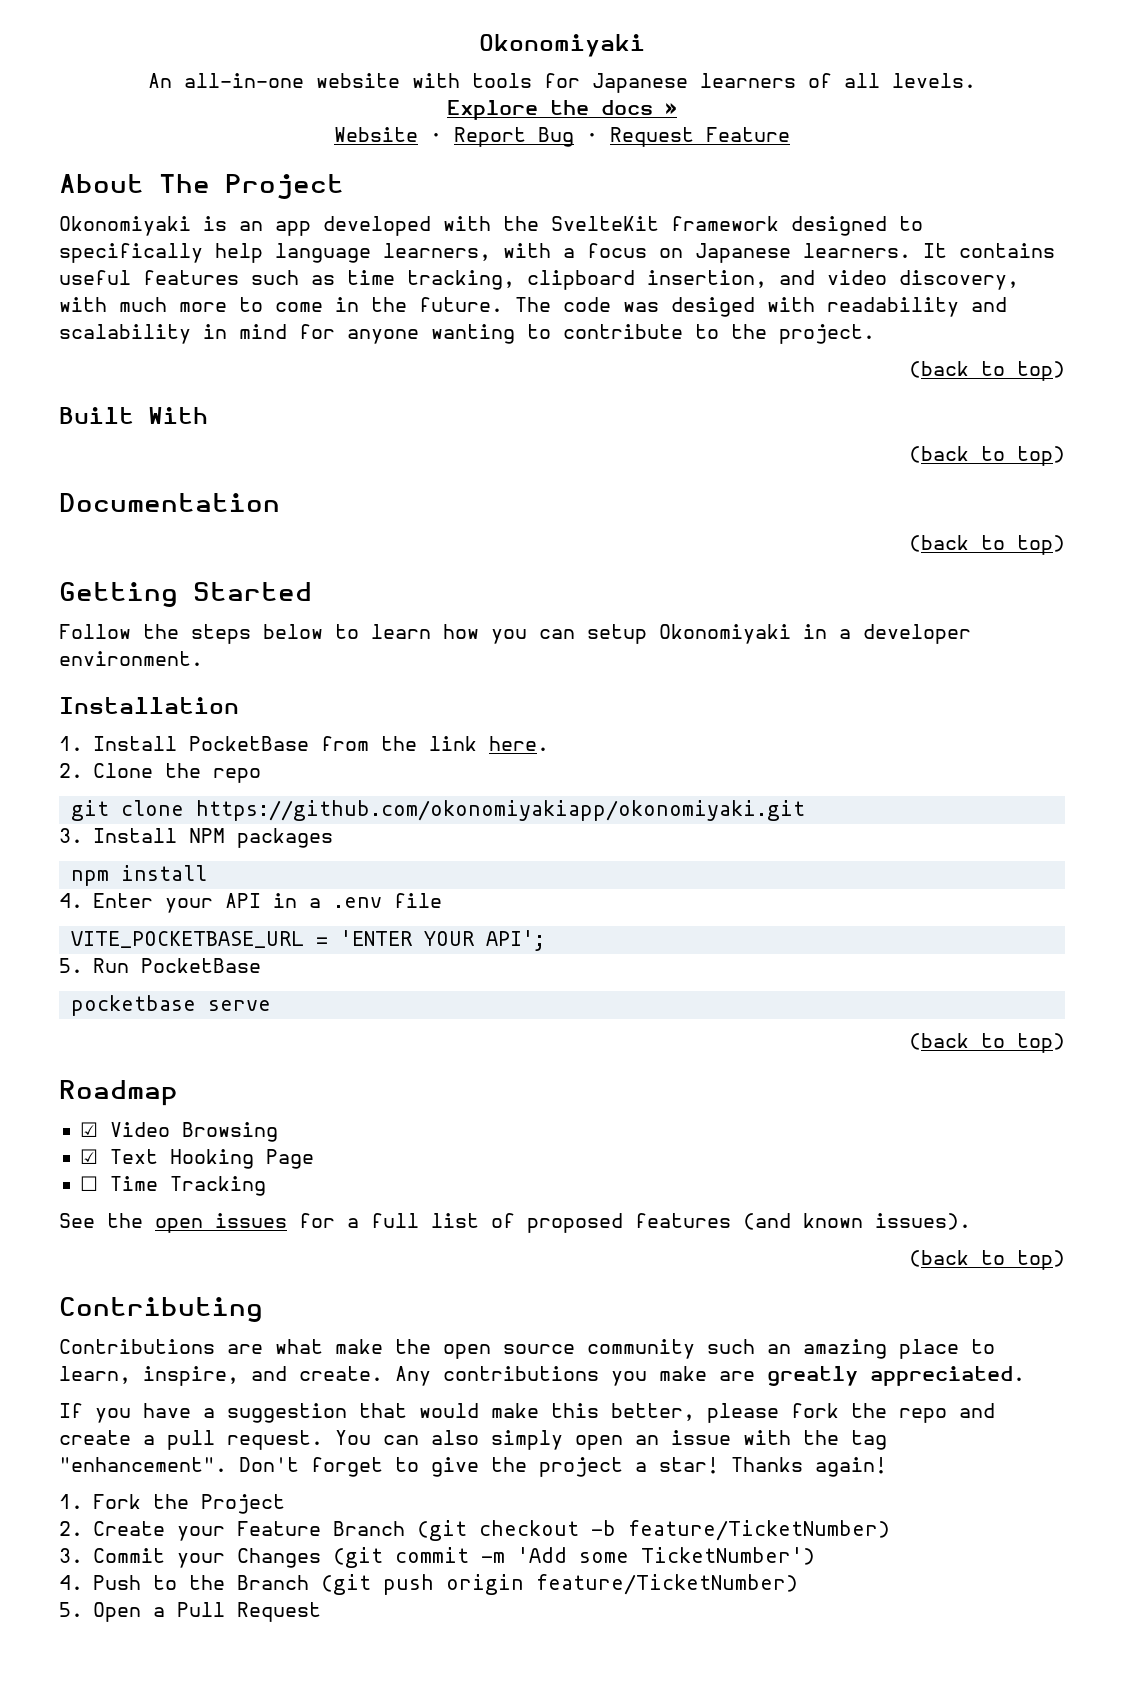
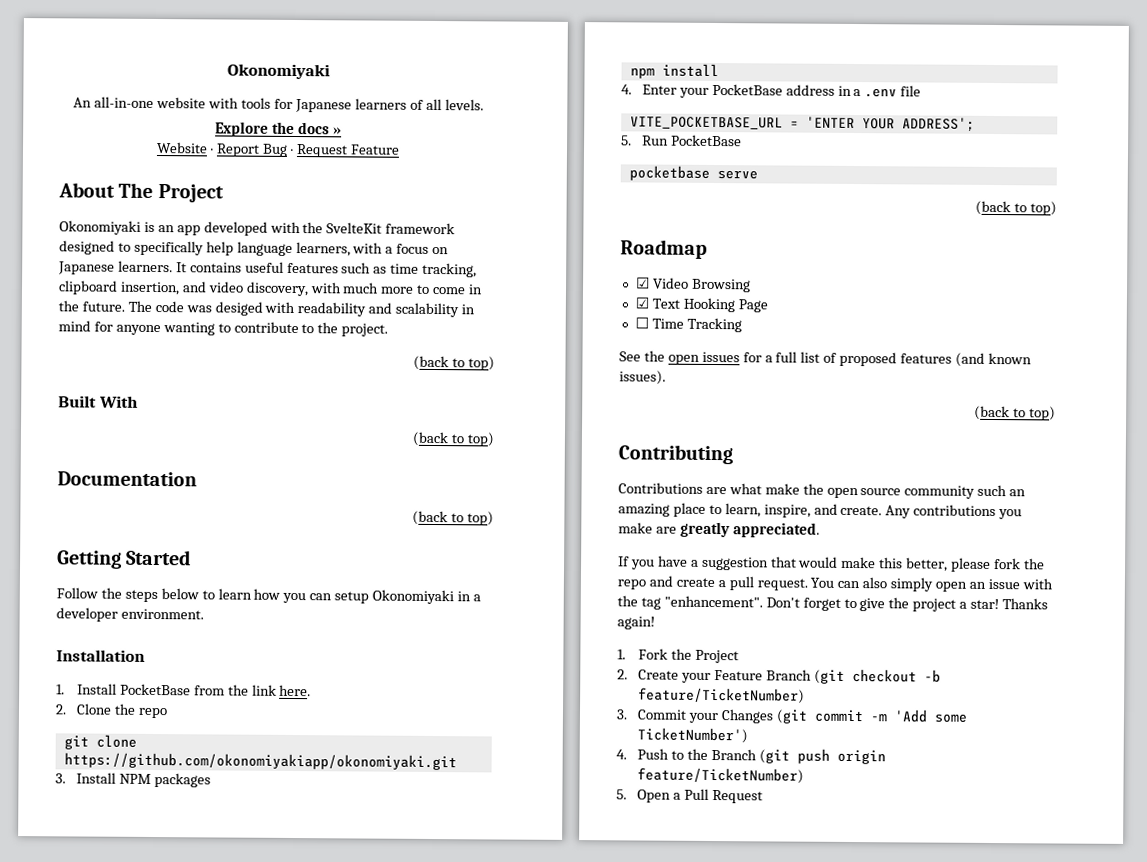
[224,893,261,908] API -> [711,83,835,96] PocketBase address
[485,930,545,951] API'; -> [901,117,975,132] ADDRESS';

